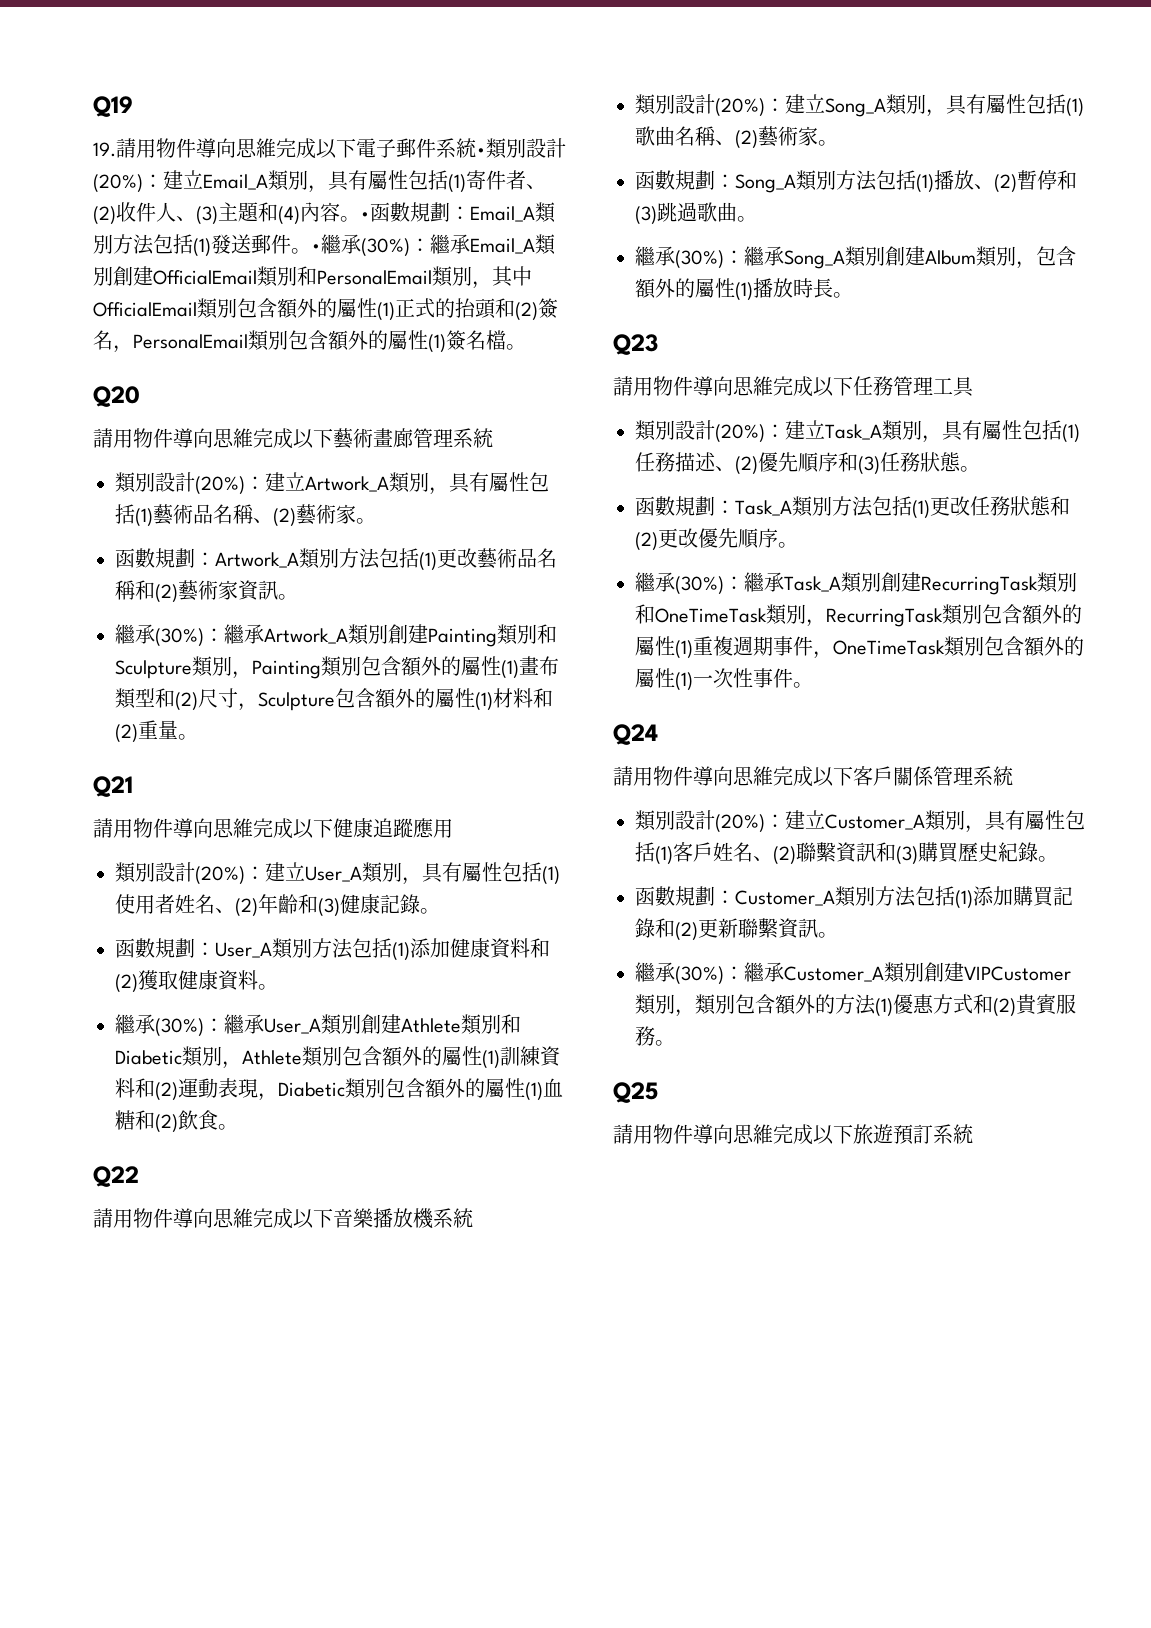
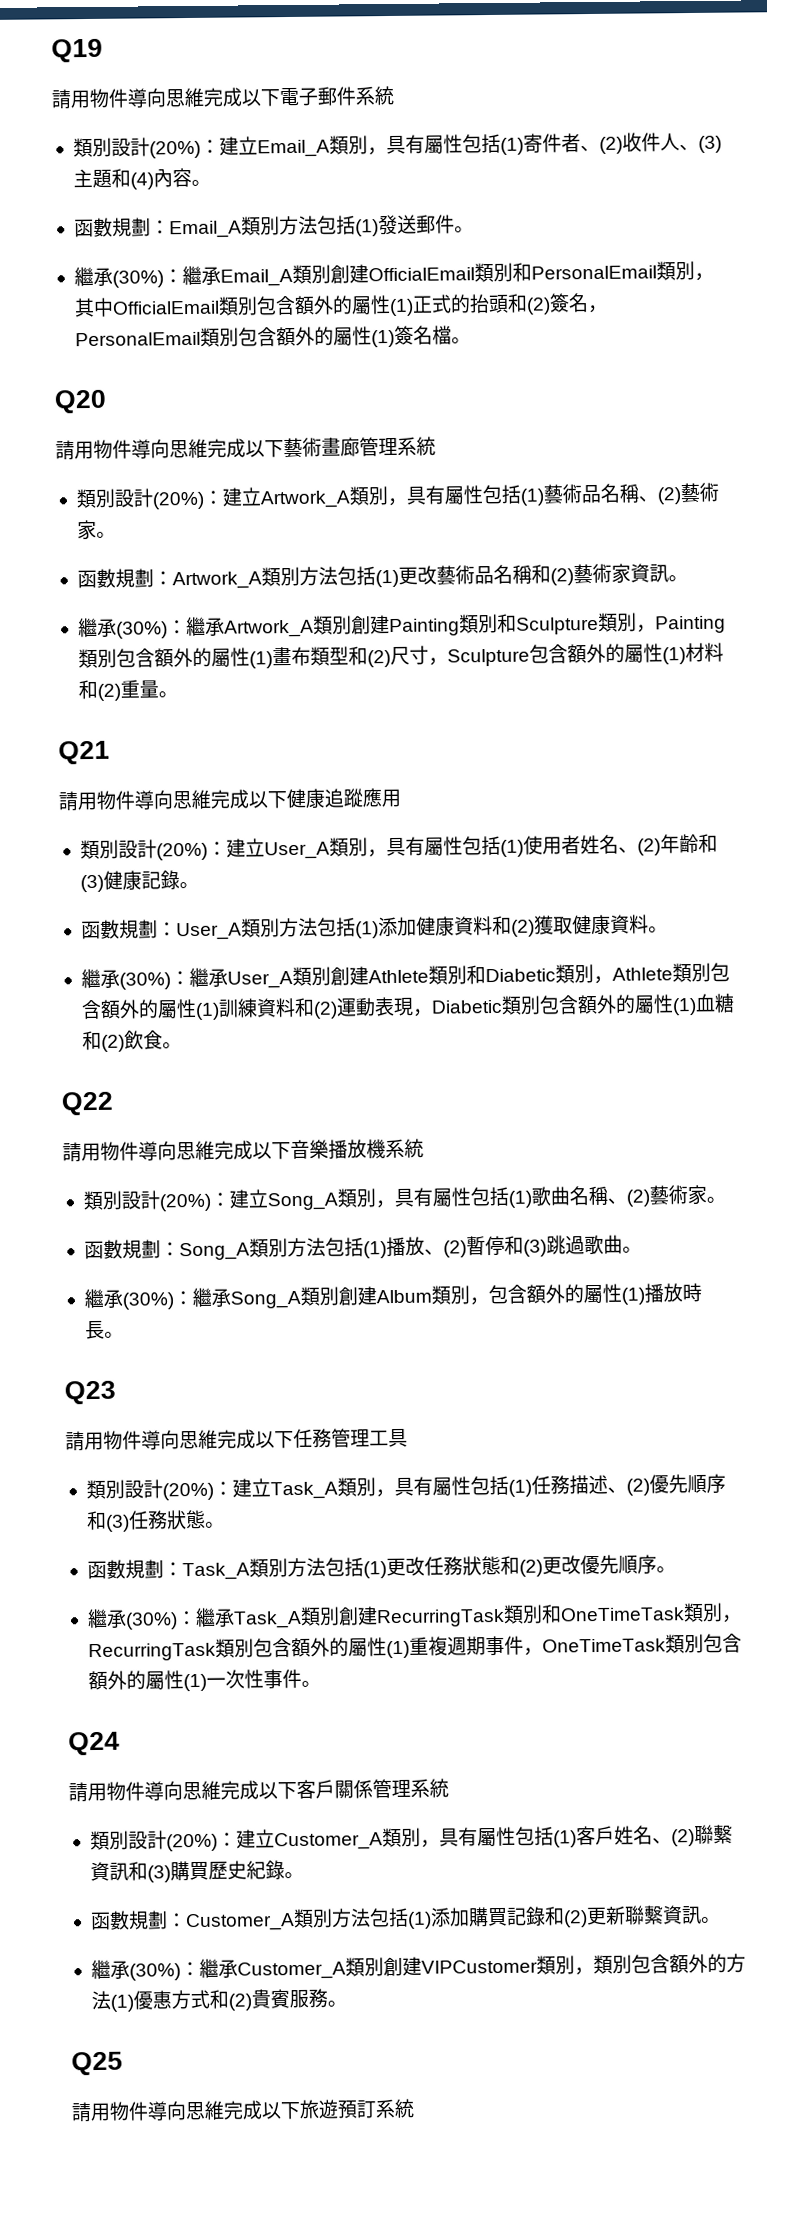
[93,142,116,157] 19. -> (103, 50) none
[476,148,486,156] • -> (394, 95) //
[360,212,370,220] • -> (211, 182) //
[311,244,321,252] • -> (474, 229) //

